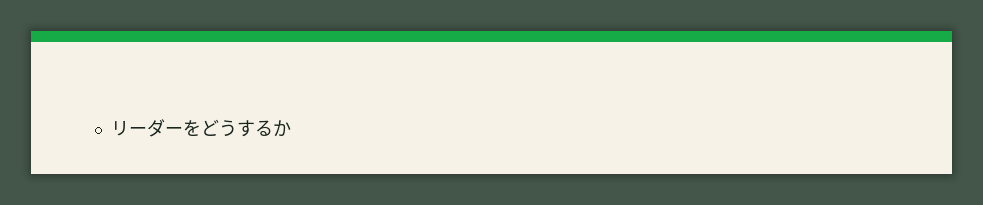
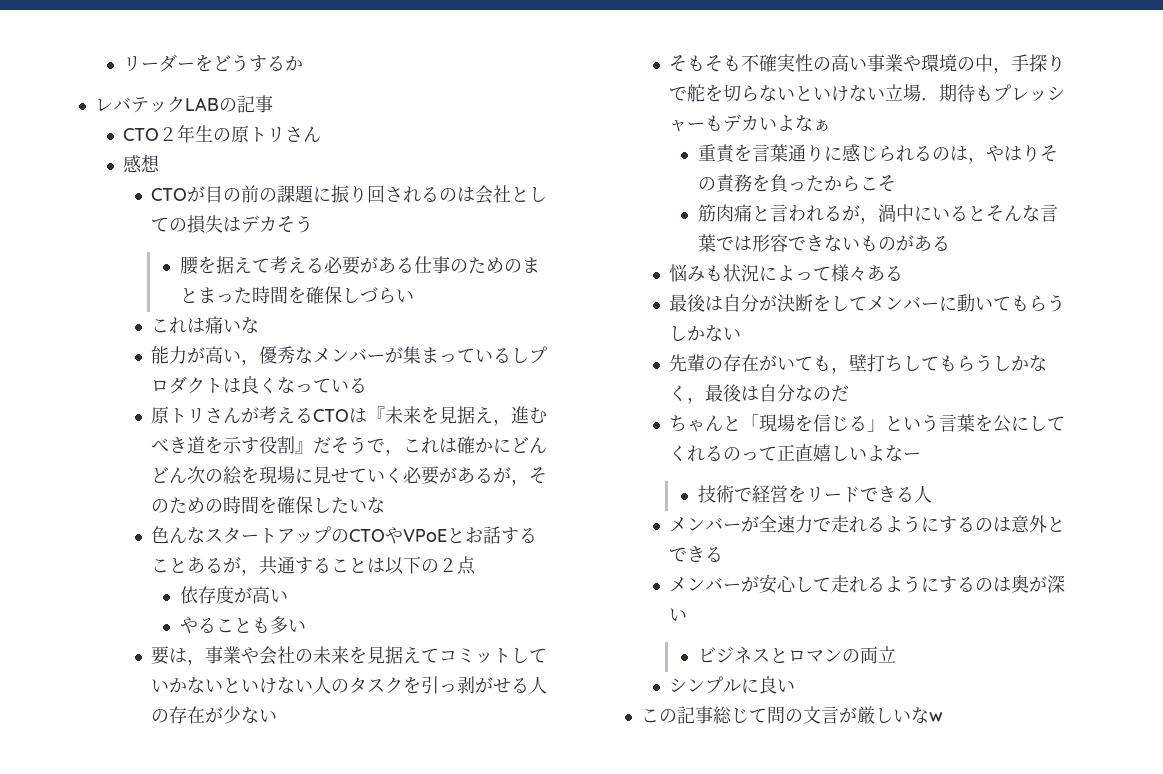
(291, 128) none -> [94,95,273,113] [123,124,322,143] [123,154,161,173] [151,185,548,204] [151,215,314,234] [179,256,540,275] [179,286,414,304] [151,316,260,334] [151,346,548,366] [151,376,368,394] [151,406,548,426] [151,436,548,456] [151,466,548,486] [151,496,386,514] [151,526,538,544] [151,556,477,576] [179,586,288,604] [179,616,306,634] [151,646,548,666] [151,676,548,694] [151,706,278,724] [669,54,1066,74] [669,84,1066,102] [669,114,832,132] [697,144,1058,164] [697,174,896,193] [697,204,1058,224] [697,234,950,252] [669,264,904,282] [669,294,1066,312] [669,325,742,342] [669,354,1048,374] [669,384,850,404] [669,414,1066,433] [669,444,922,462] [697,485,932,503] [669,515,1066,533] [669,546,724,562] [669,574,1066,594] [669,608,688,622] [697,646,896,664] [669,676,796,694] [641,706,944,724] // レバテックLABの記事 // CTO２年生の原トリさん // 感想 // CTOが目の前の課題に振り回されるのは会社としての損失はデカそう // 腰を据えて考える必要がある仕事のためのまとまった時間を確保しづらい // これは痛いな // 能力が高い，優秀なメンバーが集まっているしプロダクトは良くなっている // 原トリさんが考えるCTOは『未来を見据え，進むべき道を示す役割』だそうで，これは確かにどんどん次の絵を現場に見せていく必要があるが，そのための時間を確保したいな // 色んなスタートアップのCTOやVPoEとお話することあるが，共通することは以下の２点 // 依存度が高い // やることも多い // 要は，事業や会社の未来を見据えてコミットしていかないといけない人のタスクを引っ剥がせる人の存在が少ない // そもそも不確実性の高い事業や環境の中，手探りで舵を切らないといけない立場．期待もプレッシャーもデカいよなぁ // 重責を言葉通りに感じられるのは，やはりその責務を負ったからこそ // 筋肉痛と言われるが，渦中にいるとそんな言葉では形容できないものがある // 悩みも状況によって様々ある // 最後は自分が決断をしてメンバーに動いてもらうしかない // 先輩の存在がいても，壁打ちしてもらうしかなく，最後は自分なのだ // ちゃんと「現場を信じる」という言葉を公にしてくれるのって正直嬉しいよなー // 技術で経営をリードできる人 // メンバーが全速力で走れるようにするのは意外とできる // メンバーが安心して走れるようにするのは奥が深い // ビジネスとロマンの両立 // シンプルに良い // この記事総じて問の文言が厳しいなw

